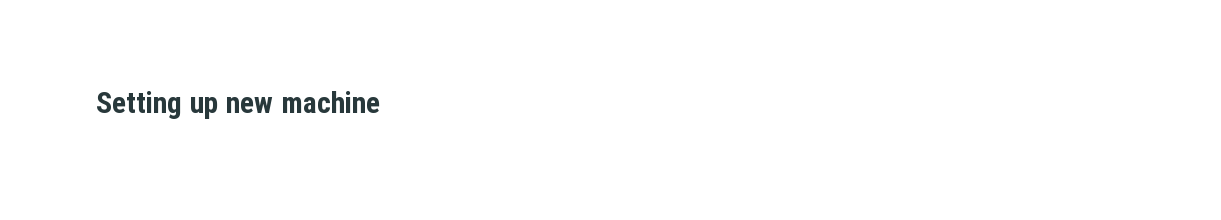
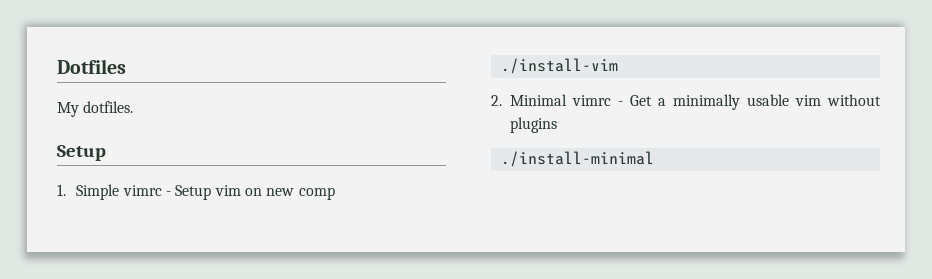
[96,91,380,119] Setting up new machine -> [57,59,126,74] [57,101,134,117] [57,145,106,161] [57,184,335,200] [500,58,618,74] [491,94,881,110] [510,117,558,133] [500,151,654,167] Dotfiles // My dotfiles. // Setup // 1. Simple vimrc - Setup vim on new comp // ./install-vim // 2. Minimal vimrc - Get a minimally usable vim without plugins // ./install-minimal

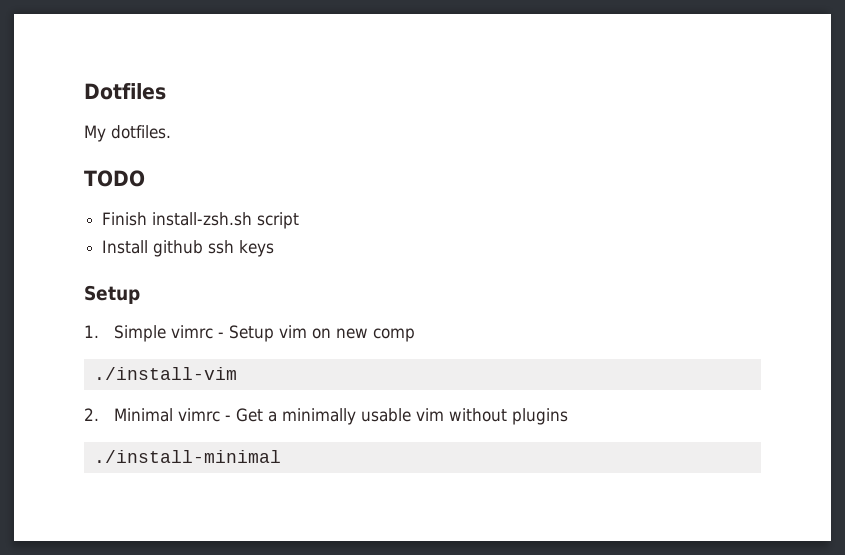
(134, 107) none -> [84,170,145,187] [102,212,300,229] [102,240,275,257] // TODO // Finish install-zsh.sh script // Install github ssh keys

